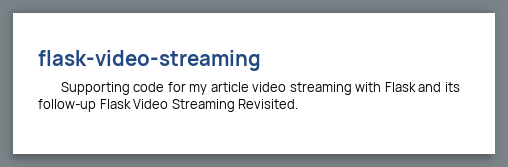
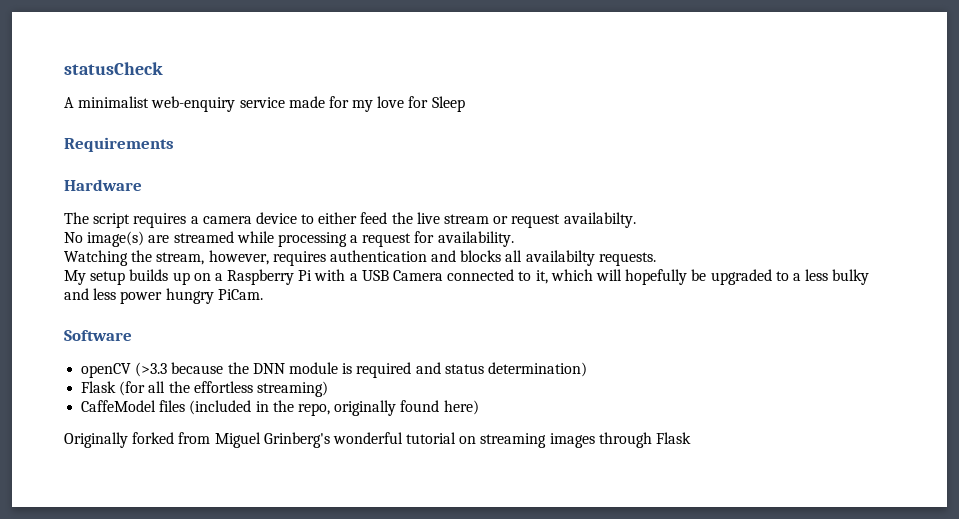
[38,50,261,71] [60,82,460,95] [38,99,299,112] flask-video-streaming // Supporting code for my article video streaming with Flask and its follow-up Flask Video Streaming Revisited. -> [64,62,163,75] [64,96,465,112] [64,137,174,152] [64,179,142,191] [64,212,636,228] [64,231,514,247] [64,250,656,266] [64,269,870,285] [64,288,263,304] [64,330,132,341] [81,362,587,378] [81,381,328,397] [81,400,479,416] [64,432,692,448] statusCheck // A minimalist web-enquiry service made for my love for Sleep // Requirements // Hardware // The script requires a camera device to either feed the live stream or request availabilty. // No image(s) are streamed while processing a request for availability. // Watching the stream, however, requires authentication and blocks all availabilty requests. // My setup builds up on a Raspberry Pi with a USB Camera connected to it, which will hopefully be upgraded to a less bulky and less power hungry PiCam. // Software // openCV (>3.3 because the DNN module is required and status determination) // Flask (for all the effortless streaming) // CaffeModel files (included in the repo, originally found here) // Originally forked from Miguel Grinberg's wonderful tutorial on streaming images through Flask

